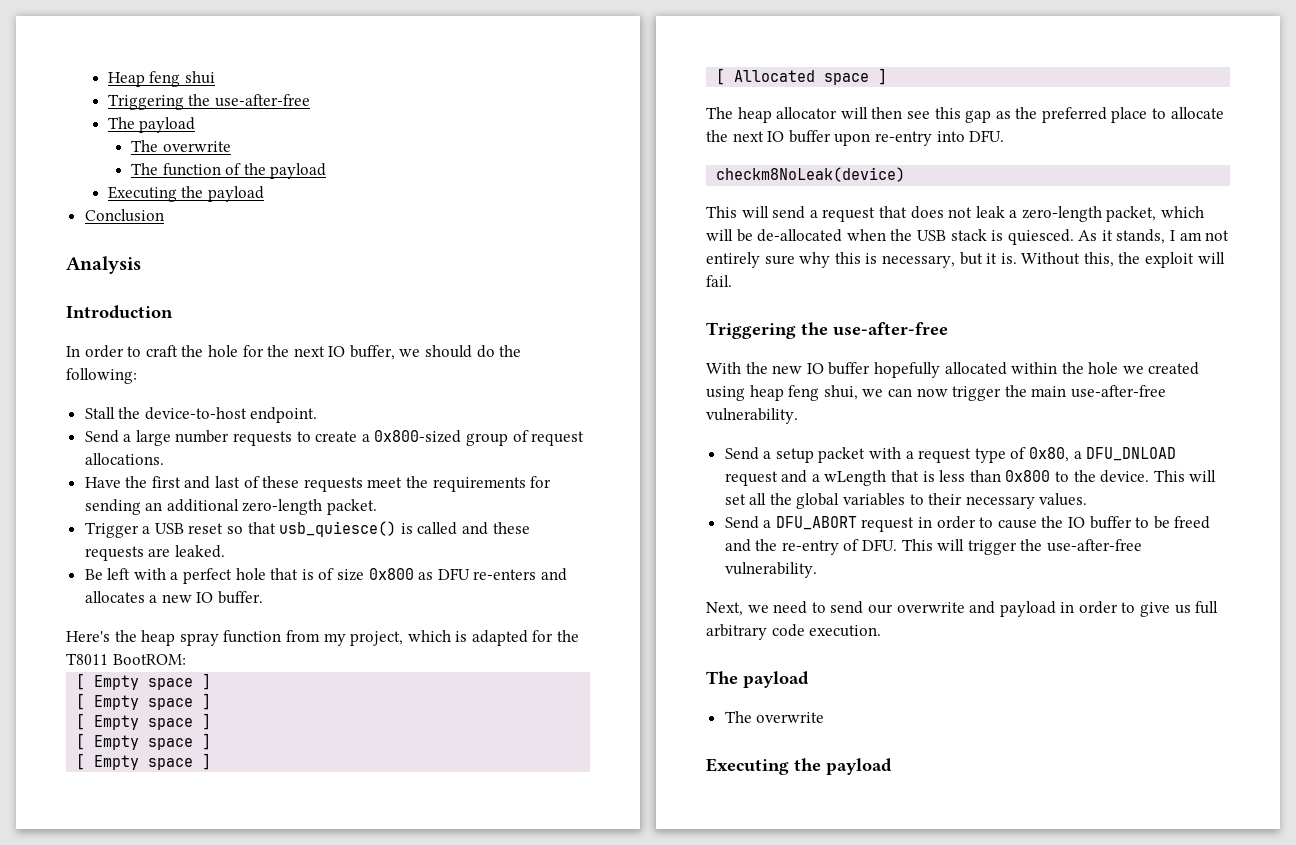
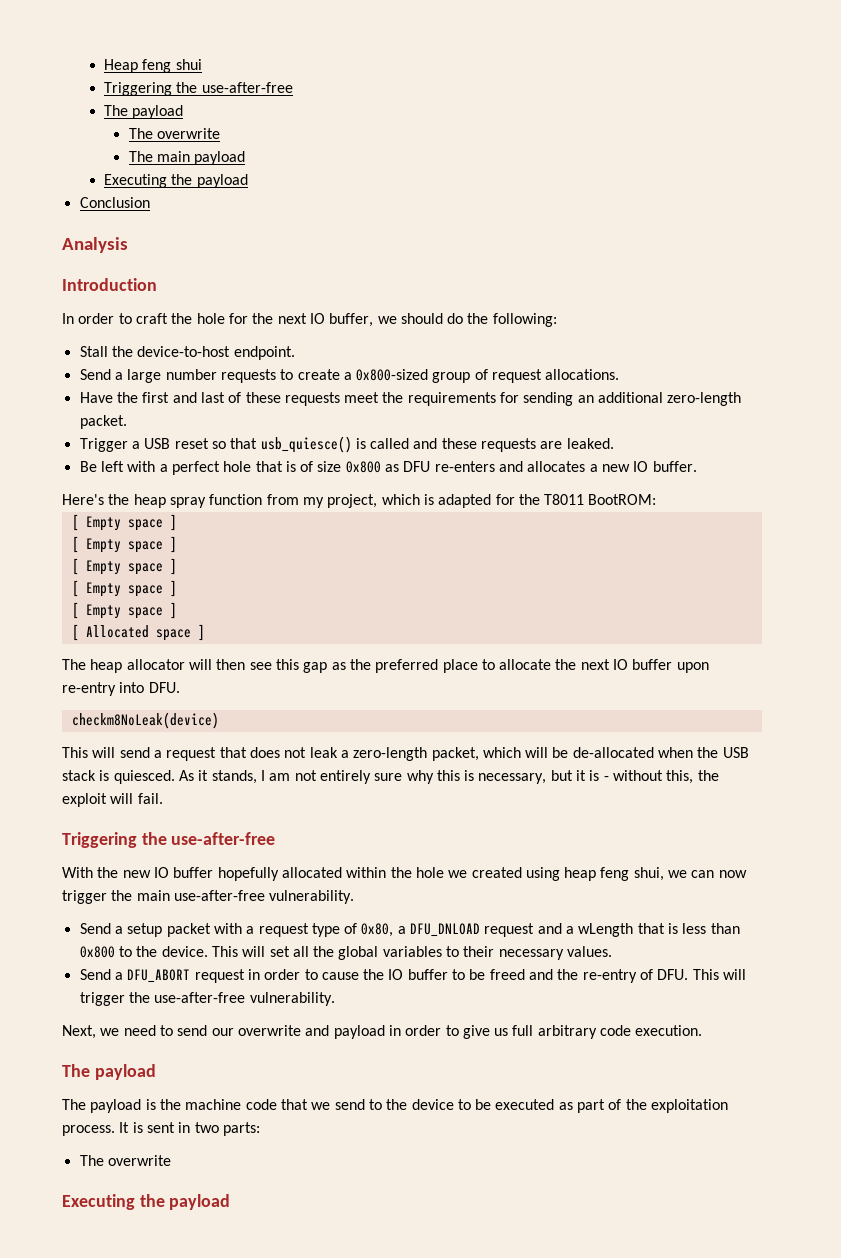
[162,163,266,176] function of the -> [156,151,190,162] main
[1000,252,1081,265] is. Without -> [589,770,664,781] is - without
(809, 679) none -> [62,1099,729,1113] [62,1122,260,1136] // The payload is the machine code that we send to the device to be executed as part of the exploitation process. It is sent in two parts:

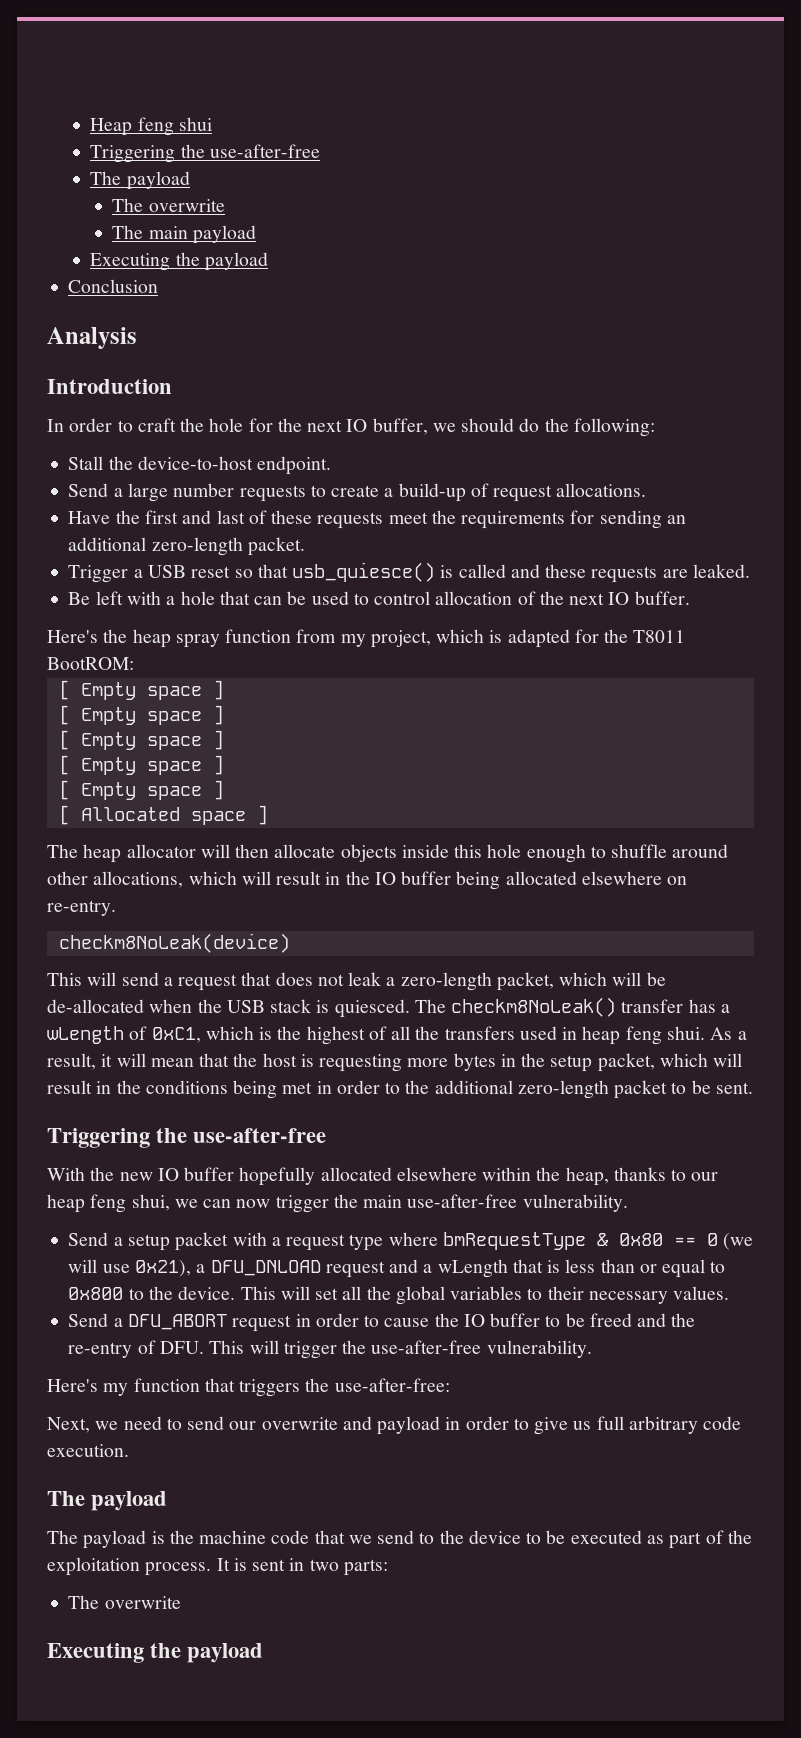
[356,369,471,383] 0x800-sized group -> [398,483,466,502] build-up
[171,461,220,475] perfect -> (176, 600) none
[285,461,631,473] is of size 0x800 as DFU re-enters and allocates a new -> [254,591,605,605] can be used to control allocation of the next
[249,659,709,673] [62,682,180,696] see this gap as the preferred place to allocate the next IO buffer upon re-entry into DFU. -> [274,844,729,863] [47,871,688,890] [47,900,116,916] allocate objects inside this hole enough to shuffle around other allocations, which will result in the IO buffer being allocated elsewhere on re-entry.
[178,770,719,784] [62,793,163,807] As it stands, I am not entirely sure why this is necessary, but it is - without this, the exploit will fail. -> [414,997,730,1017] [47,1026,747,1045] [47,1053,743,1072] [47,1080,753,1099] The checkm8NoLeak() transfer has a wLength of 0xC1, which is the highest of all the transfers used in heap feng shui. As a result, it will mean that the host is requesting more bytes in the setup packet, which will result in the conditions being met in order to the additional zero-length packet to be sent.
(342, 872) none -> [396,1167,477,1181] elsewhere
[415,867,560,881] hole we created using -> [565,1167,719,1186] heap, thanks to our
[344,923,394,937] of 0x80, -> [388,1232,754,1250] [68,1259,191,1277] where bmRequestType & 0x80 == 0 (we will use 0x21),
(740, 928) none -> [639,1259,726,1278] or equal to
(335, 999) none -> [47,1378,450,1397] // Here's my function that triggers the use-after-free:

